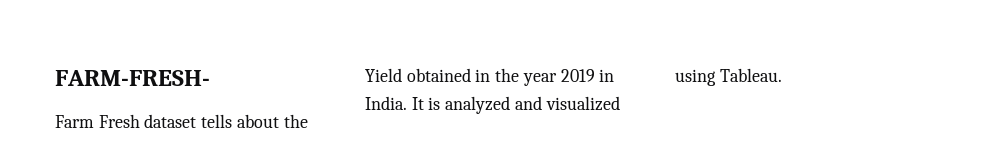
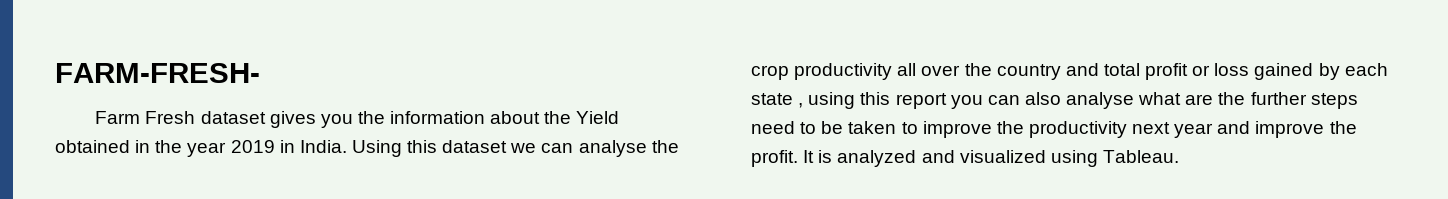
[201,114,233,128] tells -> [269,111,486,128] gives you the information
(407, 103) none -> [351,140,679,157] [751,63,1388,80] [751,92,1358,109] [751,121,1357,138] [751,150,798,167] Using this dataset we can analyse the crop productivity all over the country and total profit or loss gained by each state , using this report you can also analyse what are the further steps need to be taken to improve the productivity next year and improve the profit.

